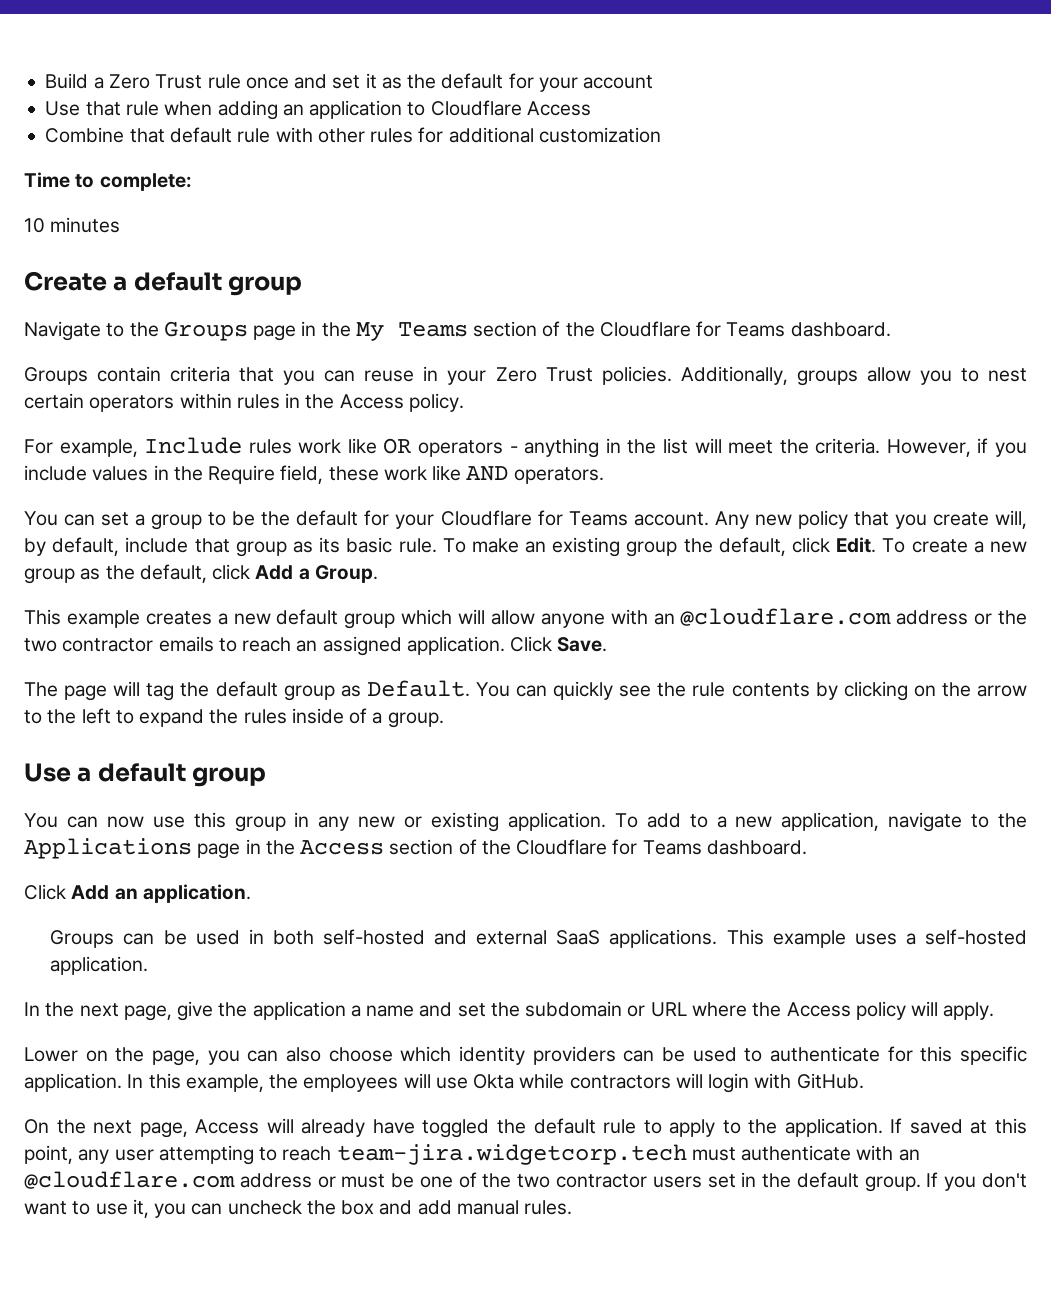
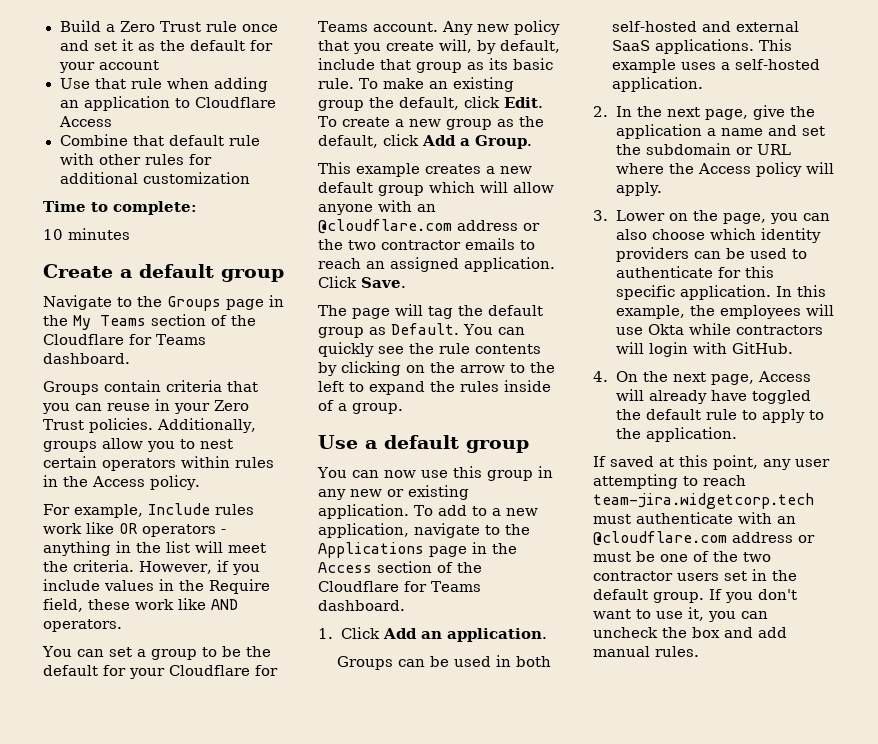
(807, 847) none -> [318,628,333,639] 1.
(149, 965) none -> [593,106,608,117] 2.
(995, 1011) none -> [593,210,608,221] 3.
(864, 1081) none -> [593,371,608,382] 4.
(883, 1127) none -> (737, 434) //

